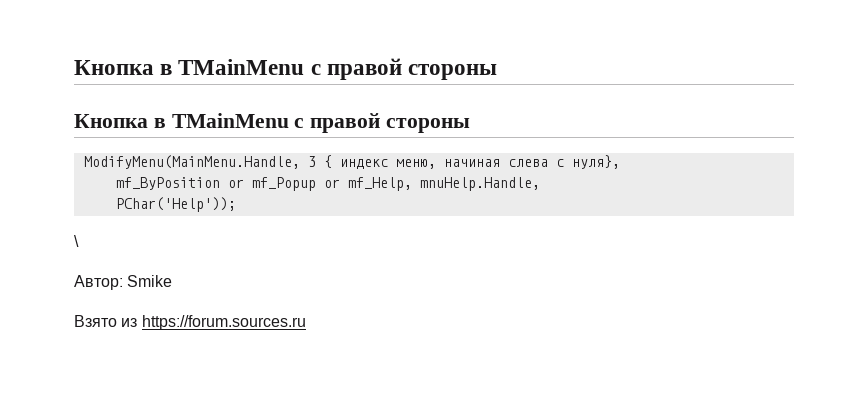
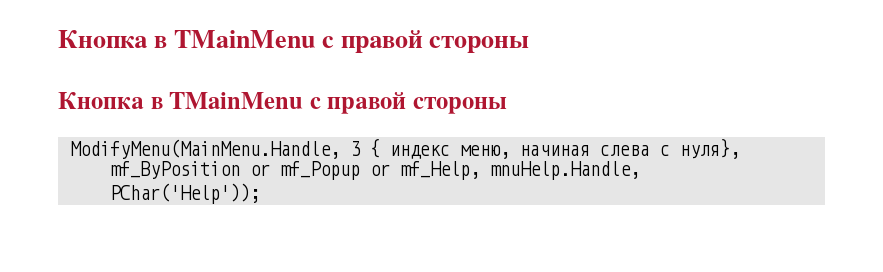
[74,235,79,247] [74,275,173,290] [74,315,306,330] // \ // Автор: Smike // Взято из https://forum.sources.ru -> (260, 193) none

